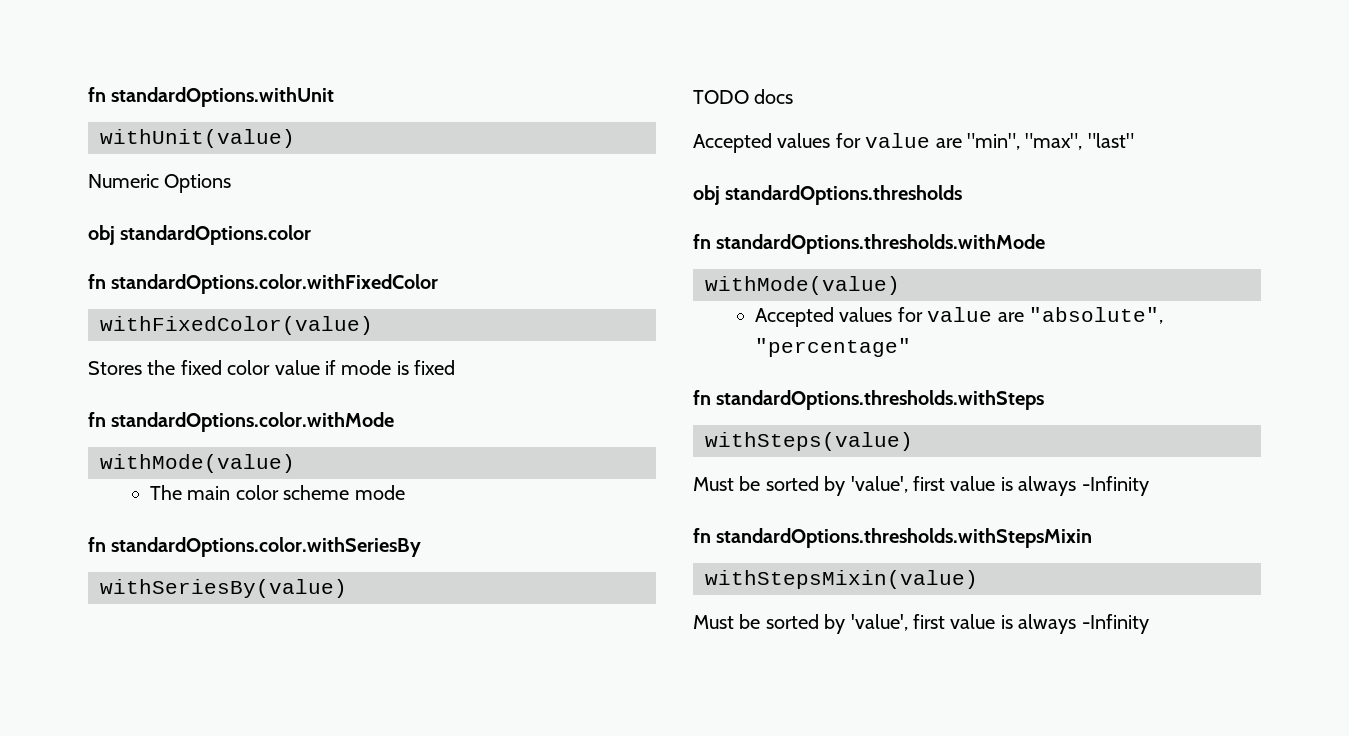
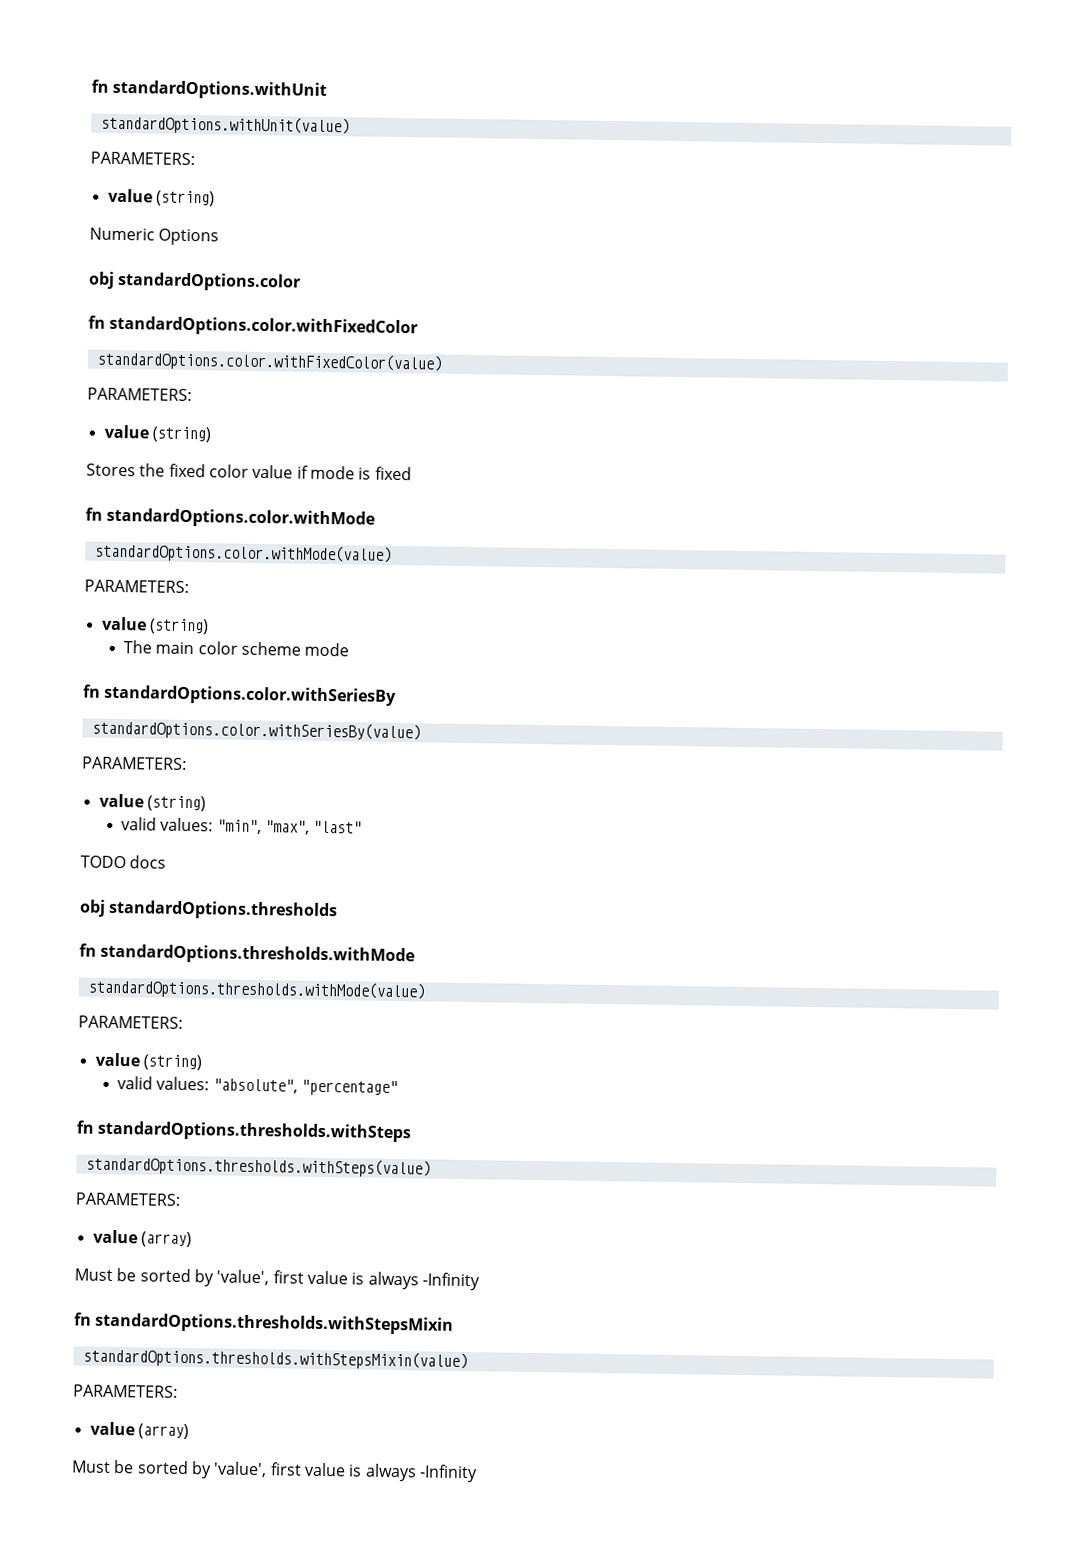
[100,129,295,148] withUnit(value) -> [100,114,350,136] [90,151,195,166] [107,188,215,207] standardOptions.withUnit(value) // PARAMETERS: // value (string)
[100,316,373,335] withFixedColor(value) -> [96,350,443,373] [87,387,192,402] [103,424,211,443] standardOptions.color.withFixedColor(value) // PARAMETERS: // value (string)
[100,454,295,473] withMode(value) -> [94,542,392,564] [84,579,189,594] [101,616,209,635] standardOptions.color.withMode(value) // PARAMETERS: // value (string)
[100,579,347,598] [693,89,794,104] [693,133,1134,153] [693,185,963,205] [693,234,1046,254] [705,276,900,295] [754,307,1024,327] withSeriesBy(value) // TODO docs // Accepted values for value are "min", "max", "last" // obj standardOptions.thresholds // fn standardOptions.thresholds.withMode // withMode(value) // Accepted values for value are -> [91,719,421,742] [82,756,187,770] [98,793,206,812] [121,817,363,835] [80,855,167,869] [79,899,339,921] [79,943,416,966] [87,978,426,1001] [78,1015,183,1029] [94,1052,202,1071] [117,1076,210,1091] standardOptions.color.withSeriesBy(value) // PARAMETERS: // value (string) // valid values: "min", "max", "last" // TODO docs // obj standardOptions.thresholds // fn standardOptions.thresholds.withMode // standardOptions.thresholds.withMode(value) // PARAMETERS: // value (string) // valid values:
[705,432,913,451] withSteps(value) -> [85,1155,431,1178] [75,1192,180,1206] [92,1229,192,1248] standardOptions.thresholds.withSteps(value) // PARAMETERS: // value (array)
[705,570,978,589] withStepsMixin(value) -> [82,1347,468,1371] [73,1384,178,1398] [89,1421,189,1440] standardOptions.thresholds.withStepsMixin(value) // PARAMETERS: // value (array)

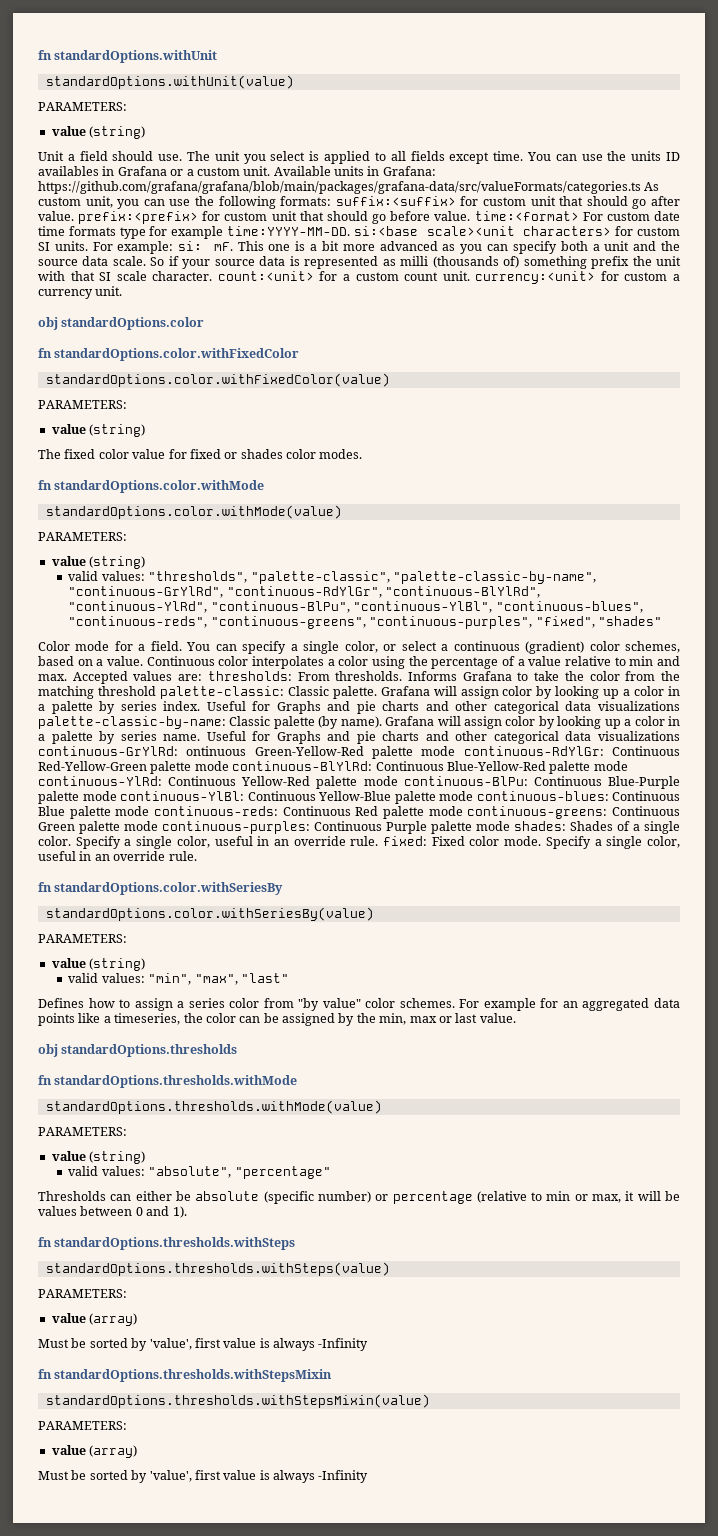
[89,227,220,246] Numeric Options -> [38,151,680,164] [38,166,436,176] [38,181,660,194] [38,196,681,209] [38,211,680,224] [38,226,681,239] [38,241,680,254] [38,256,682,269] [38,271,680,284] [38,286,123,299] Unit a field should use. The unit you select is applied to all fields except time. You can use the units ID availables in Grafana or a custom unit. Available units in Grafana: https://github.com/grafana/grafana/blob/main/packages/grafana-data/src/valueFormats/categories.ts As custom unit, you can use the following formats: suffix:<suffix> for custom unit that should go after value. prefix:<prefix> for custom unit that should go before value. time:<format> For custom date time formats type for example time:YYYY-MM-DD. si:<base scale><unit characters> for custom SI units. For example: si: mF. This one is a bit more advanced as you can specify both a unit and the source data scale. So if your source data is represented as milli (thousands of) something prefix the unit with that SI scale character. count:<unit> for a custom count unit. currency:<unit> for custom a currency unit.
[86,463,166,477] Stores the -> [38,449,61,459] The
[296,465,412,481] if mode is fixed -> [168,449,363,459] for fixed or shades color modes.
[123,640,350,657] The main color scheme mode -> [68,571,596,584] [68,586,541,598] [68,601,643,613] [68,616,662,629] [38,641,681,654] [38,656,680,669] [38,671,680,684] [38,686,681,699] [38,701,681,714] [38,716,681,729] [38,731,681,744] [38,746,680,759] [38,761,628,774] [38,776,680,789] [38,791,680,804] [38,806,680,819] [38,821,680,834] [38,836,681,849] [38,851,197,861] valid values: "thresholds", "palette-classic", "palette-classic-by-name", "continuous-GrYlRd", "continuous-RdYlGr", "continuous-BlYlRd", "continuous-YlRd", "continuous-BlPu", "continuous-YlBl", "continuous-blues", "continuous-reds", "continuous-greens", "continuous-purples", "fixed", "shades" // Color mode for a field. You can specify a single color, or select a continuous (gradient) color schemes, based on a value. Continuous color interpolates a color using the percentage of a value relative to min and max. Accepted values are: thresholds: From thresholds. Informs Grafana to take the color from the matching threshold palette-classic: Classic palette. Grafana will assign color by looking up a color in a palette by series index. Useful for Graphs and pie charts and other categorical data visualizations palette-classic-by-name: Classic palette (by name). Grafana will assign color by looking up a color in a palette by series name. Useful for Graphs and pie charts and other categorical data visualizations continuous-GrYlRd: ontinuous Green-Yellow-Red palette mode continuous-RdYlGr: Continuous Red-Yellow-Green palette mode continuous-BlYlRd: Continuous Blue-Yellow-Red palette mode continuous-YlRd: Continuous Yellow-Red palette mode continuous-BlPu: Continuous Blue-Purple palette mode continuous-YlBl: Continuous Yellow-Blue palette mode continuous-blues: Continuous Blue palette mode continuous-reds: Continuous Red palette mode continuous-greens: Continuous Green palette mode continuous-purples: Continuous Purple palette mode shades: Shades of a single color. Specify a single color, useful in an override rule. fixed: Fixed color mode. Specify a single color, useful in an override rule.
[80,855,167,869] TODO docs -> [38,998,680,1011] [38,1013,516,1026] Defines how to assign a series color from "by value" color schemes. For example for an aggregated data points like a timeseries, the color can be assigned by the min, max or last value.
(399, 1088) none -> [38,1191,680,1204] [38,1206,187,1218] // Thresholds can either be absolute (specific number) or percentage (relative to min or max, it will be values between 0 and 1).

